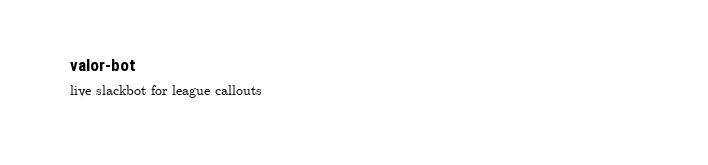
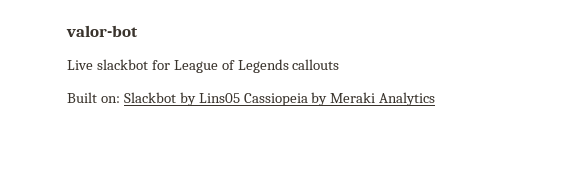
[70,85,91,97] live -> [67,60,93,70] Live
[172,85,262,98] league callouts -> [173,59,340,73] [67,92,436,106] League of Legends callouts // Built on: Slackbot by Lins05 Cassiopeia by Meraki Analytics

